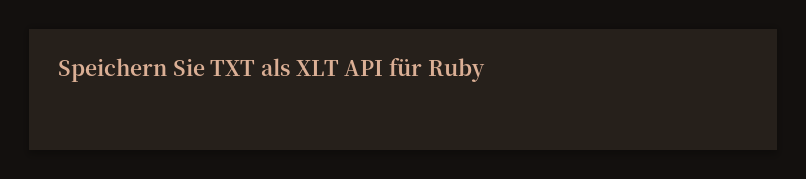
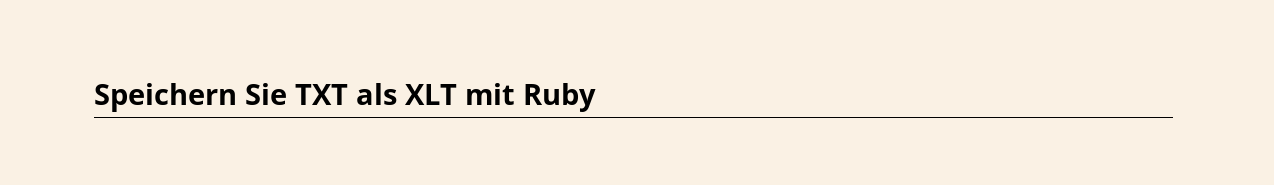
[344,58,423,76] API für -> [464,83,515,105] mit

